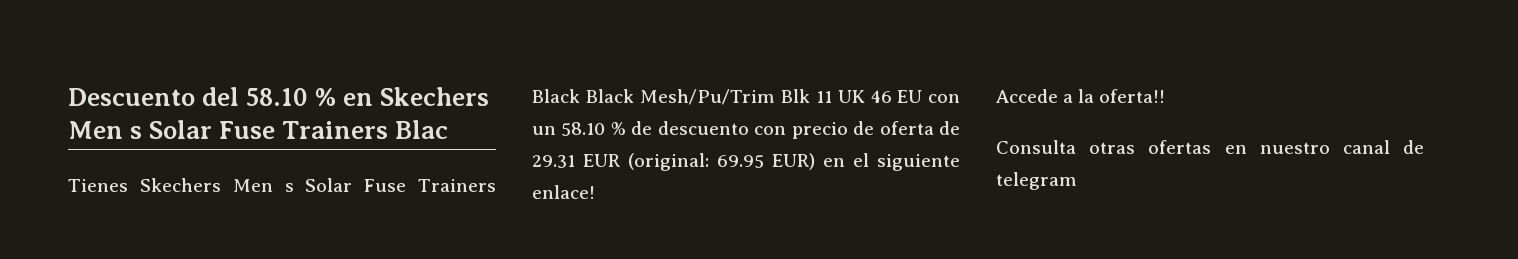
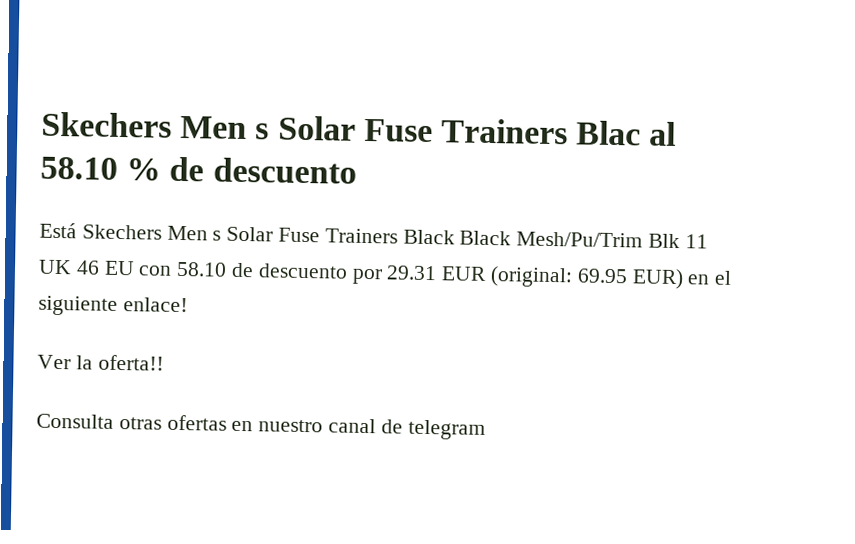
[68,87,374,106] Descuento del 58.10 % en -> (41, 124) none
[68,179,128,192] // Tienes -> [649,121,677,147] [40,156,357,184] [39,222,77,239] al 58.10 % de descuento // Está
[532,121,960,139] un 58.10 % de descuento con precio de oferta de -> [176,261,383,285] 58.10 de descuento por
[996,89,1074,103] Accede a -> [37,354,71,370] Ver

